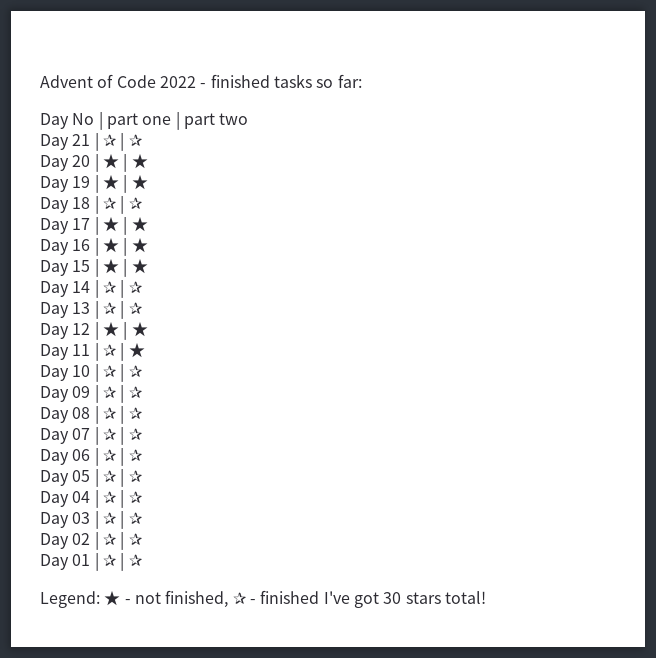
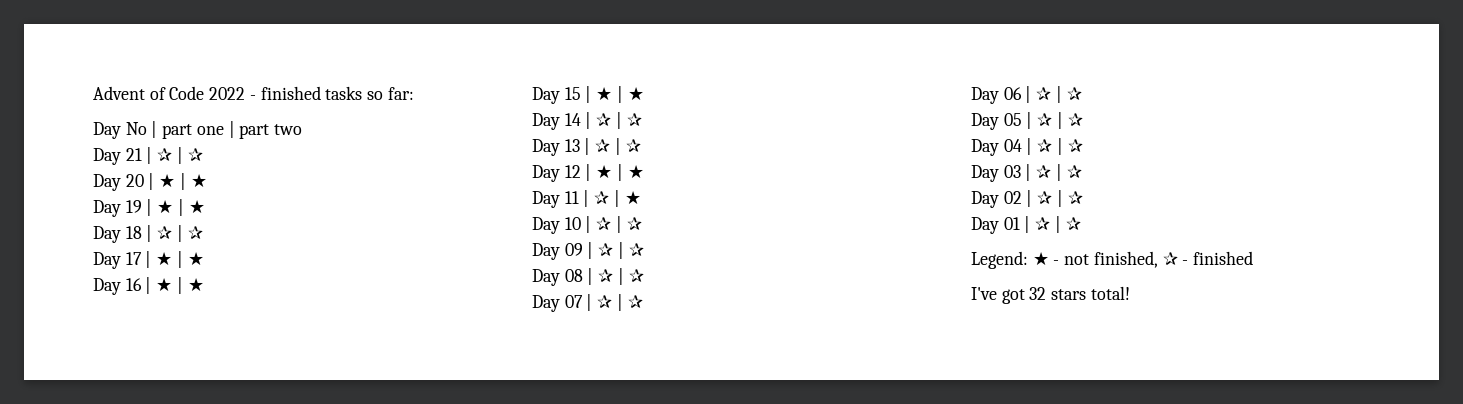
(320, 597) none -> (1254, 258) //
[383,592,402,604] 30 -> [1029,287,1047,300] 32

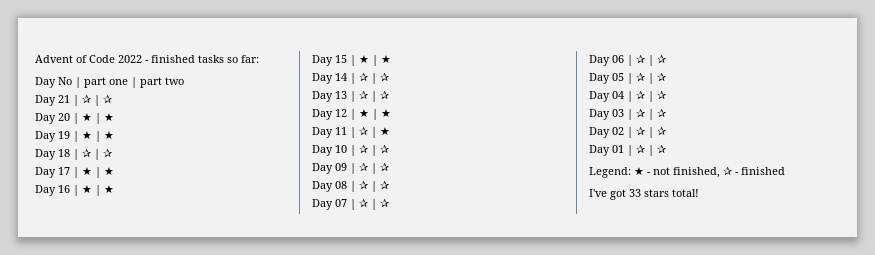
[1029,287,1047,300] 32 -> [629,189,641,197] 33

